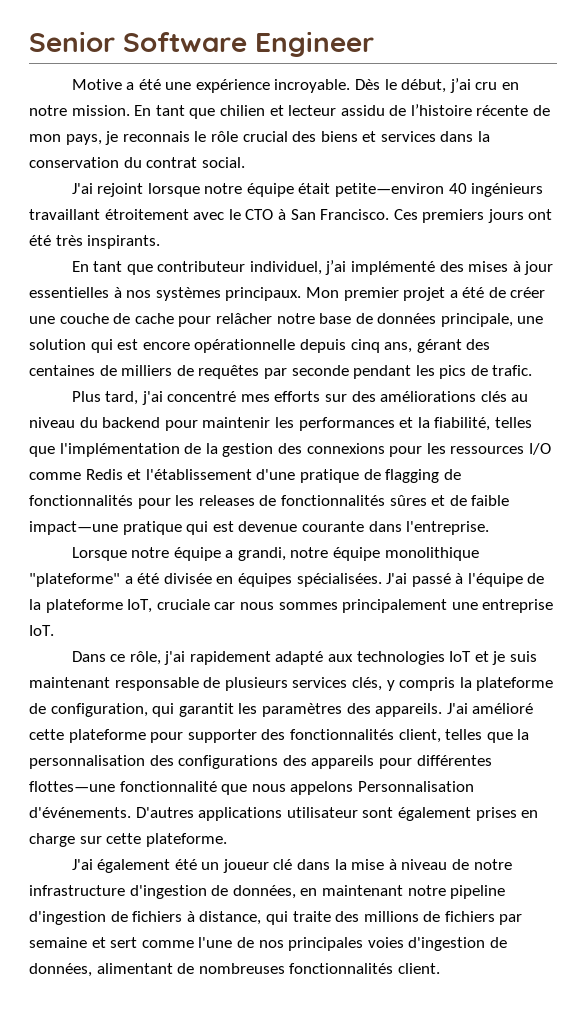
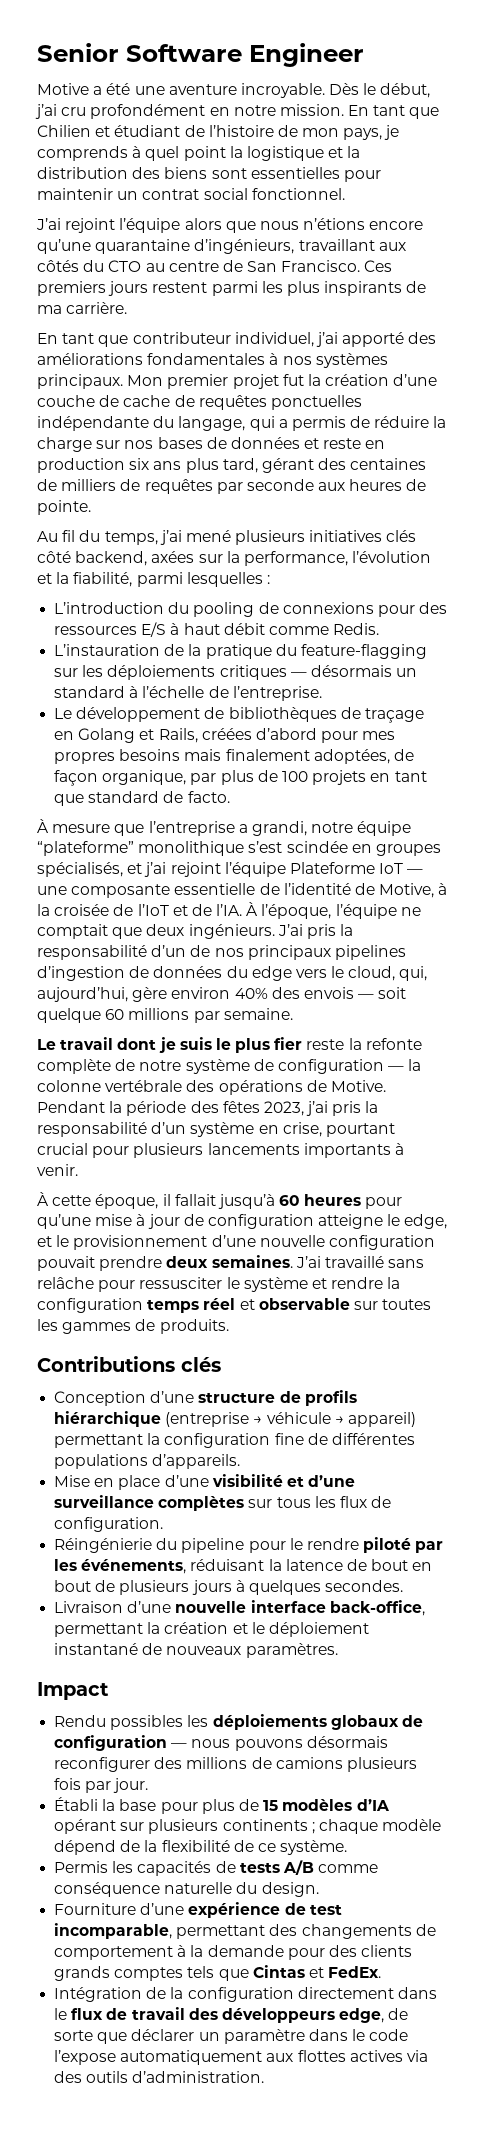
[195,79,270,93] expérience -> [168,84,237,95] aventure
(498, 86) none -> [90,104,206,119] profondément
[219,105,385,116] chilien et lecteur assidu -> [37,125,181,137] Chilien et étudiant
[476,105,529,116] récente -> (274, 131) none
[122,131,491,142] [29,157,245,168] [71,183,544,197] [29,209,286,220] reconnais le rôle crucial des biens et services dans la conservation du contrat social. // J'ai rejoint lorsque notre équipe était petite—environ 40 ingénieurs travaillant étroitement avec le CTO à -> [37,146,361,161] [37,167,381,182] [37,188,345,200] [36,218,424,233] [37,239,406,254] [37,260,243,272] comprends à quel point la logistique et la distribution des biens sont essentielles pour maintenir un contrat social fonctionnel. // J’ai rejoint l’équipe alors que nous n’étions encore qu’une quarantaine d’ingénieurs, travaillant aux côtés du CTO au centre de
[528,209,553,220] [29,235,161,249] ont été très inspirants. -> [152,281,427,296] [37,302,128,314] restent parmi les plus inspirants de ma carrière.
[351,261,554,275] [29,287,109,298] implémenté des mises à jour essentielles -> [342,332,437,347] [37,353,266,365] apporté des améliorations fondamentales
[449,287,546,298] [29,313,544,327] [29,339,413,353] a été de créer une couche de cache pour relâcher notre base de données principale, une solution qui est encore opérationnelle depuis cinq ans, -> [282,374,438,386] [37,395,362,410] [37,416,447,431] [37,437,386,452] [37,458,258,473] fut la création d’une couche de cache de requêtes ponctuelles indépendante du langage, qui a permis de réduire la charge sur nos bases de données et reste en production six ans plus tard,
[353,365,533,379] [71,391,529,405] [29,417,532,431] [29,443,551,457] [29,469,461,483] [29,495,510,509] [29,521,490,535] [71,547,479,561] [29,573,545,587] [29,599,554,613] [29,625,54,636] [71,651,538,665] [29,677,554,691] [29,703,534,717] [29,729,530,743] [29,755,492,769] [29,781,474,795] [29,807,539,821] [29,833,227,847] [71,859,512,873] [29,885,506,899] [29,911,523,925] [29,937,507,951] [29,963,440,977] pendant les pics de trafic. // Plus tard, j'ai concentré mes efforts sur des améliorations clés au niveau du backend pour maintenir les performances et la fiabilité, telles que l'implémentation de la gestion des connexions pour les ressources I/O comme Redis et l'établissement d'une pratique de flagging de fonctionnalités pour les releases de fonctionnalités sûres et de faible impact—une pratique qui est devenue courante dans l'entreprise. // Lorsque notre équipe a grandi, notre équipe monolithique "plateforme" a été divisée en équipes spécialisées. J'ai passé à l'équipe de la plateforme IoT, cruciale car nous sommes principalement une entreprise IoT. // Dans ce rôle, j'ai rapidement adapté aux technologies IoT et je suis maintenant responsable de plusieurs services clés, y compris la plateforme de configuration, qui garantit les paramètres des appareils. J'ai amélioré cette plateforme pour supporter des fonctionnalités client, telles que la personnalisation des configurations des appareils pour différentes flottes—une fonctionnalité que nous appelons Personnalisation d'événements. D'autres applications utilisateur sont également prises en charge sur cette plateforme. // J'ai également été un joueur clé dans la mise à niveau de notre infrastructure d'ingestion de données, en maintenant notre pipeline d'ingestion de fichiers à distance, qui traite des millions de fichiers par semaine et sert comme l'une de nos principales voies d'ingestion de données, alimentant de nombreuses fonctionnalités client. -> [318,479,427,491] [37,500,91,515] [37,530,417,545] [37,551,432,566] [37,572,270,587] [54,602,448,617] [54,622,380,637] [54,644,427,659] [54,665,418,680] [54,686,322,701] [54,707,424,723] [54,728,396,743] [54,749,414,764] [54,770,427,786] [54,791,230,806] [37,819,412,836] [37,841,441,856] [37,862,424,877] [37,883,448,898] [37,902,421,919] [37,924,354,939] [37,945,406,960] [37,966,428,981] [37,987,407,1002] [37,1008,293,1023] [37,1037,422,1053] [37,1059,422,1074] [37,1080,386,1095] [37,1101,379,1116] [37,1122,395,1137] [37,1143,404,1158] [37,1164,78,1176] [37,1192,403,1209] [37,1214,448,1229] [37,1235,435,1250] [37,1255,425,1271] [37,1277,401,1292] [37,1298,432,1313] [37,1319,229,1334] [37,1356,221,1372] [54,1390,357,1406] [54,1411,416,1427] [54,1433,415,1448] [54,1454,241,1469] [54,1474,356,1490] [54,1495,392,1511] [54,1517,164,1532] [54,1537,444,1553] [54,1559,433,1574] [54,1580,404,1595] [54,1600,425,1616] [54,1622,369,1637] [54,1643,338,1658] [37,1682,109,1700] [54,1714,423,1730] [54,1735,388,1751] [54,1757,417,1772] [54,1778,149,1793] [54,1797,390,1814] [54,1819,442,1834] [54,1840,348,1855] [54,1860,379,1876] [54,1882,319,1897] [54,1902,342,1918] [54,1923,436,1939] [54,1945,413,1960] [54,1965,382,1981] [54,1987,437,2002] [54,2007,409,2023] [54,2029,409,2044] [54,2050,428,2065] [54,2071,265,2083] aux heures de pointe. // Au fil du temps, j’ai mené plusieurs initiatives clés côté backend, axées sur la performance, l’évolution et la fiabilité, parmi lesquelles : // L’introduction du pooling de connexions pour des ressources E/S à haut débit comme Redis. // L’instauration de la pratique du feature-flagging sur les déploiements critiques — désormais un standard à l’échelle de l’entreprise. // Le développement de bibliothèques de traçage en Golang et Rails, créées d’abord pour mes propres besoins mais finalement adoptées, de façon organique, par plus de 100 projets en tant que standard de facto. // À mesure que l’entreprise a grandi, notre équipe “plateforme” monolithique s’est scindée en groupes spécialisés, et j’ai rejoint l’équipe Plateforme IoT — une composante essentielle de l’identité de Motive, à la croisée de l’IoT et de l’IA. À l’époque, l’équipe ne comptait que deux ingénieurs. J’ai pris la responsabilité d’un de nos principaux pipelines d’ingestion de données du edge vers le cloud, qui, aujourd’hui, gère environ 40% des envois — soit quelque 60 millions par semaine. // Le travail dont je suis le plus fier reste la refonte complète de notre système de configuration — la colonne vertébrale des opérations de Motive. Pendant la période des fêtes 2023, j’ai pris la responsabilité d’un système en crise, pourtant crucial pour plusieurs lancements importants à venir. // À cette époque, il fallait jusqu’à 60 heures pour qu’une mise à jour de configuration atteigne le edge, et le provisionnement d’une nouvelle configuration pouvait prendre deux semaines. J’ai travaillé sans relâche pour ressusciter le système et rendre la configuration temps réel et observable sur toutes les gammes de produits. // Contributions clés // Conception d’une structure de profils hiérarchique (entreprise → véhicule → appareil) permettant la configuration fine de différentes populations d’appareils. // Mise en place d’une visibilité et d’une surveillance complètes sur tous les flux de configuration. // Réingénierie du pipeline pour le rendre piloté par les événements, réduisant la latence de bout en bout de plusieurs jours à quelques secondes. // Livraison d’une nouvelle interface back-office, permettant la création et le déploiement instantané de nouveaux paramètres. // Impact // Rendu possibles les déploiements globaux de configuration — nous pouvons désormais reconfigurer des millions de camions plusieurs fois par jour. // Établi la base pour plus de 15 modèles d’IA opérant sur plusieurs continents ; chaque modèle dépend de la flexibilité de ce système. // Permis les capacités de tests A/B comme conséquence naturelle du design. // Fourniture d’une expérience de test incomparable, permettant des changements de comportement à la demande pour des clients grands comptes tels que Cintas et FedEx. // Intégration de la configuration directement dans le flux de travail des développeurs edge, de sorte que déclarer un paramètre dans le code l’expose automatiquement aux flottes actives via des outils d’administration.

